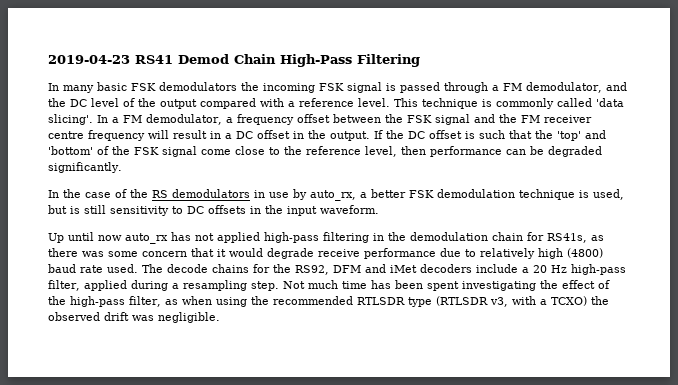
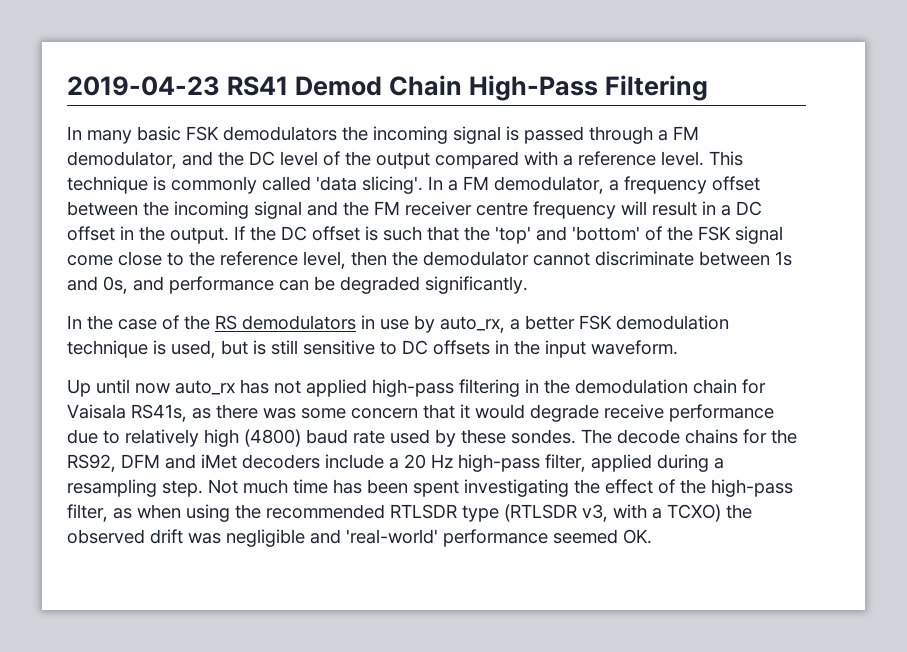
[319,83,344,91] FSK -> (448, 135) none
[406,115,432,123] FSK -> [174,201,249,219] incoming
(426, 150) none -> [392,251,792,266] [67,276,164,294] the demodulator cannot discriminate between 1s and 0s, and
[110,206,169,216] sensitivity -> [303,340,375,355] sensitive
(544, 236) none -> [67,404,126,419] Vaisala
[107,264,138,273] used. -> [390,429,576,447] used by these sondes.
[158,312,220,323] negligible. -> [226,529,652,547] negligible and 'real-world' performance seemed OK.

